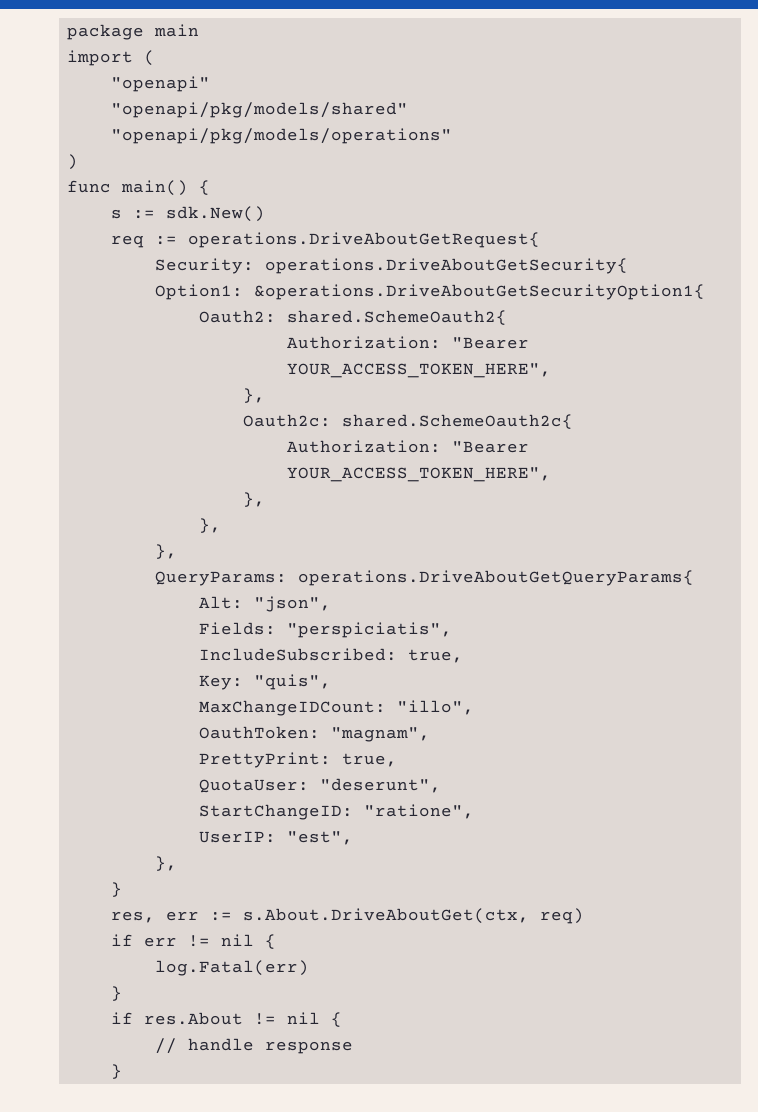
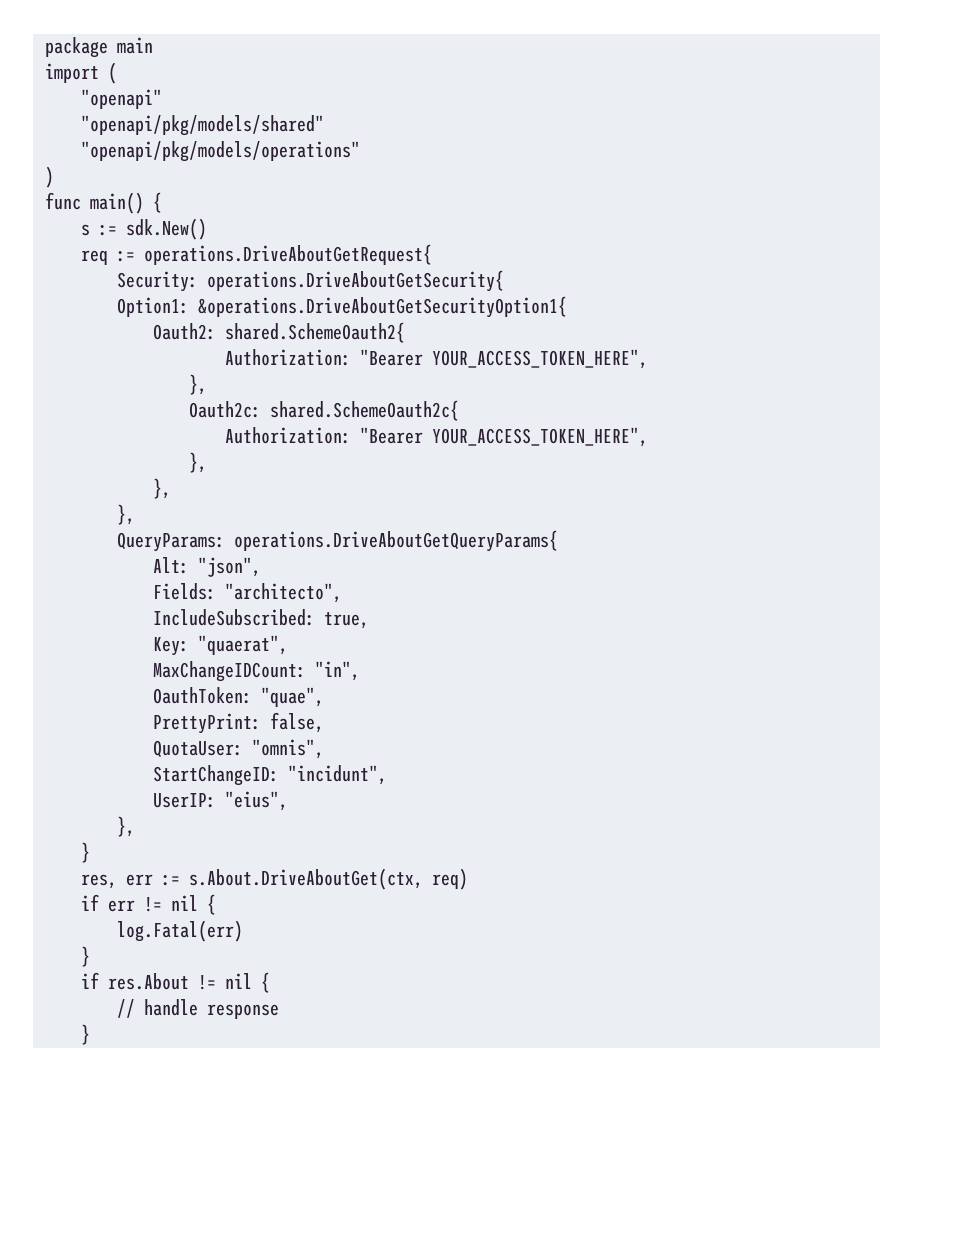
[287,622,453,638] "perspiciatis", -> [225,583,342,603] "architecto",
[254,674,332,690] "quis", -> [198,635,288,655] "quaerat",
[397,700,475,715] "illo", -> [315,661,360,681] "in",
[331,727,431,742] "magnam", -> [261,687,324,707] "quae",
[342,753,398,767] true, -> [270,712,324,733] false,
[320,778,442,793] "deserunt", -> [252,739,324,759] "omnis",
[364,804,475,819] "ratione", -> [288,765,387,785] "incidunt",
[287,831,354,845] "est", -> [225,791,288,811] "eius",

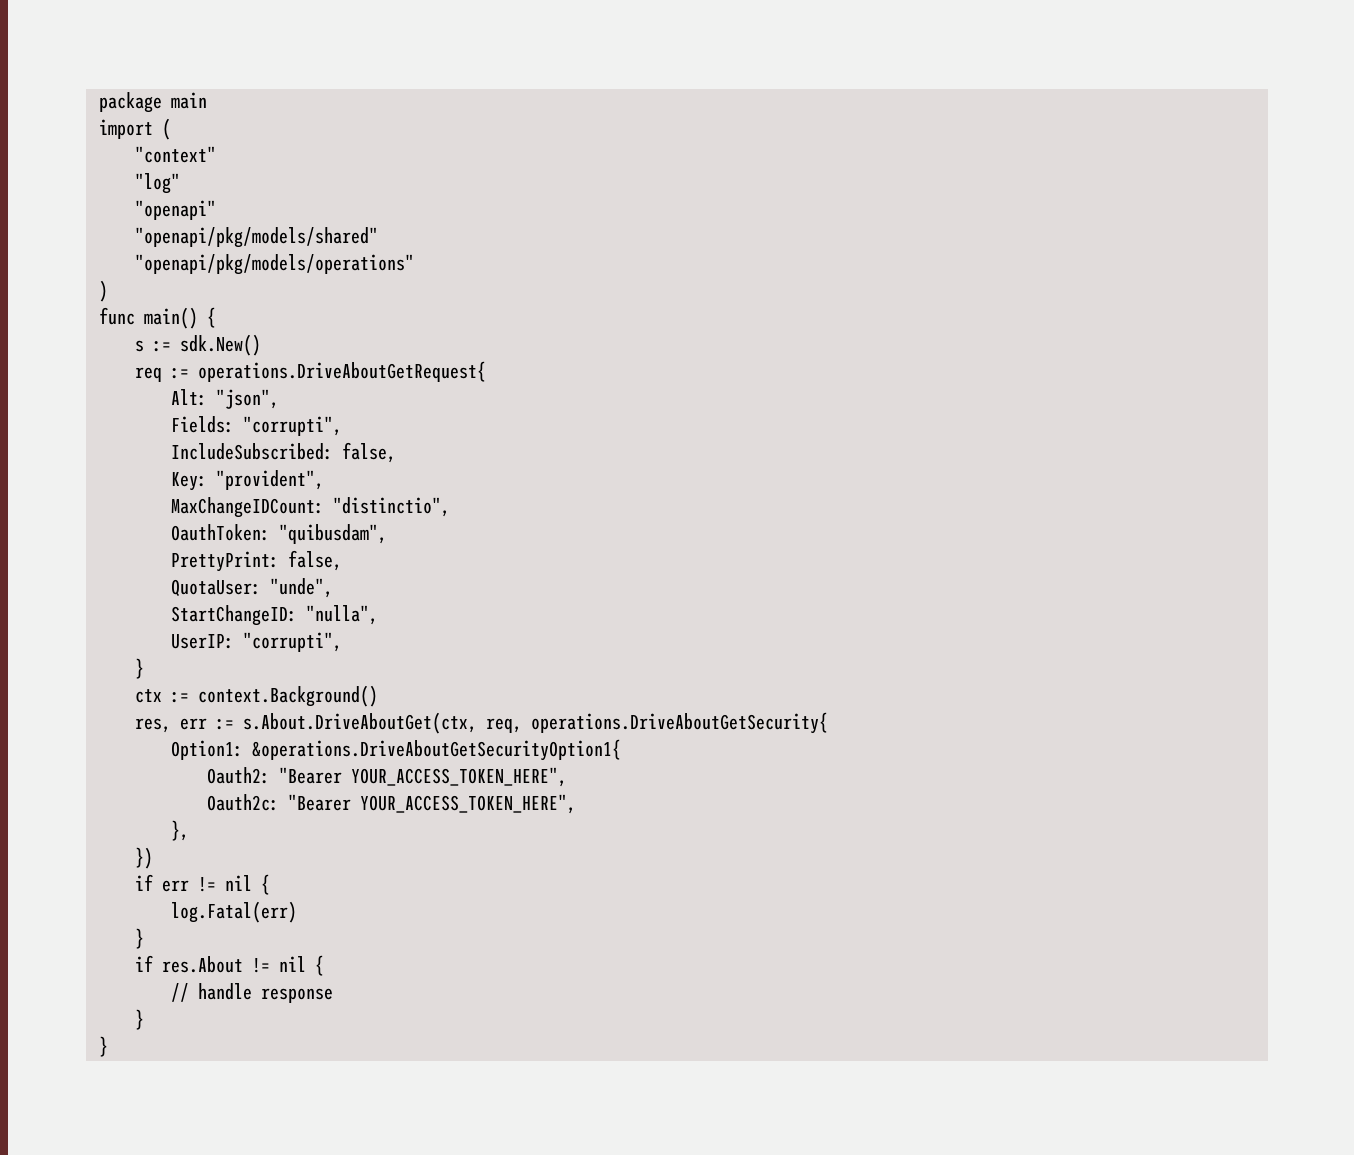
(117, 73) none -> [134,146,216,163] [134,173,180,194] // "context" // "log"
[117,271,198,292] Security: -> [170,389,279,409] [170,416,342,436] [170,442,396,463] [170,470,324,491] [170,497,450,518] [170,524,387,544] [170,550,342,572] [170,578,333,598] [170,605,378,626] [170,632,342,652] [134,658,144,679] [134,685,378,707] [134,712,522,734] Alt: "json", // Fields: "corrupti", // IncludeSubscribed: false, // Key: "provident", // MaxChangeIDCount: "distinctio", // OauthToken: "quibusdam", // PrettyPrint: false, // QuotaUser: "unde", // StartChangeID: "nulla", // UserIP: "corrupti", // } // ctx := context.Background() // res, err := s.About.DriveAboutGet(ctx, req,
[225,322,405,343] [225,349,648,369] [189,374,207,395] [189,400,459,421] [225,427,648,447] [189,452,207,473] [153,478,171,499] [117,504,135,525] [117,530,558,552] [153,557,261,577] [153,583,342,603] [153,609,369,629] [153,635,288,656] [153,661,360,682] [153,687,324,707] [153,712,324,734] [153,739,324,759] [153,765,387,786] [153,791,288,811] [117,816,135,837] [81,842,90,863] [81,868,468,890] shared.SchemeOauth2{ // Authorization: "Bearer YOUR_ACCESS_TOKEN_HERE", // }, // Oauth2c: shared.SchemeOauth2c{ // Authorization: "Bearer YOUR_ACCESS_TOKEN_HERE", // }, // }, // }, // QueryParams: operations.DriveAboutGetQueryParams{ // Alt: "json", // Fields: "architecto", // IncludeSubscribed: true, // Key: "quaerat", // MaxChangeIDCount: "in", // OauthToken: "quae", // PrettyPrint: false, // QuotaUser: "omnis", // StartChangeID: "incidunt", // UserIP: "eius", // }, // } // res, err := s.About.DriveAboutGet(ctx, req) -> [278,767,567,787] [206,794,576,814] [170,820,189,841] [134,847,153,869] "Bearer YOUR_ACCESS_TOKEN_HERE", // Oauth2c: "Bearer YOUR_ACCESS_TOKEN_HERE", // }, // })
(90, 1034) none -> [98,1036,108,1057] // }

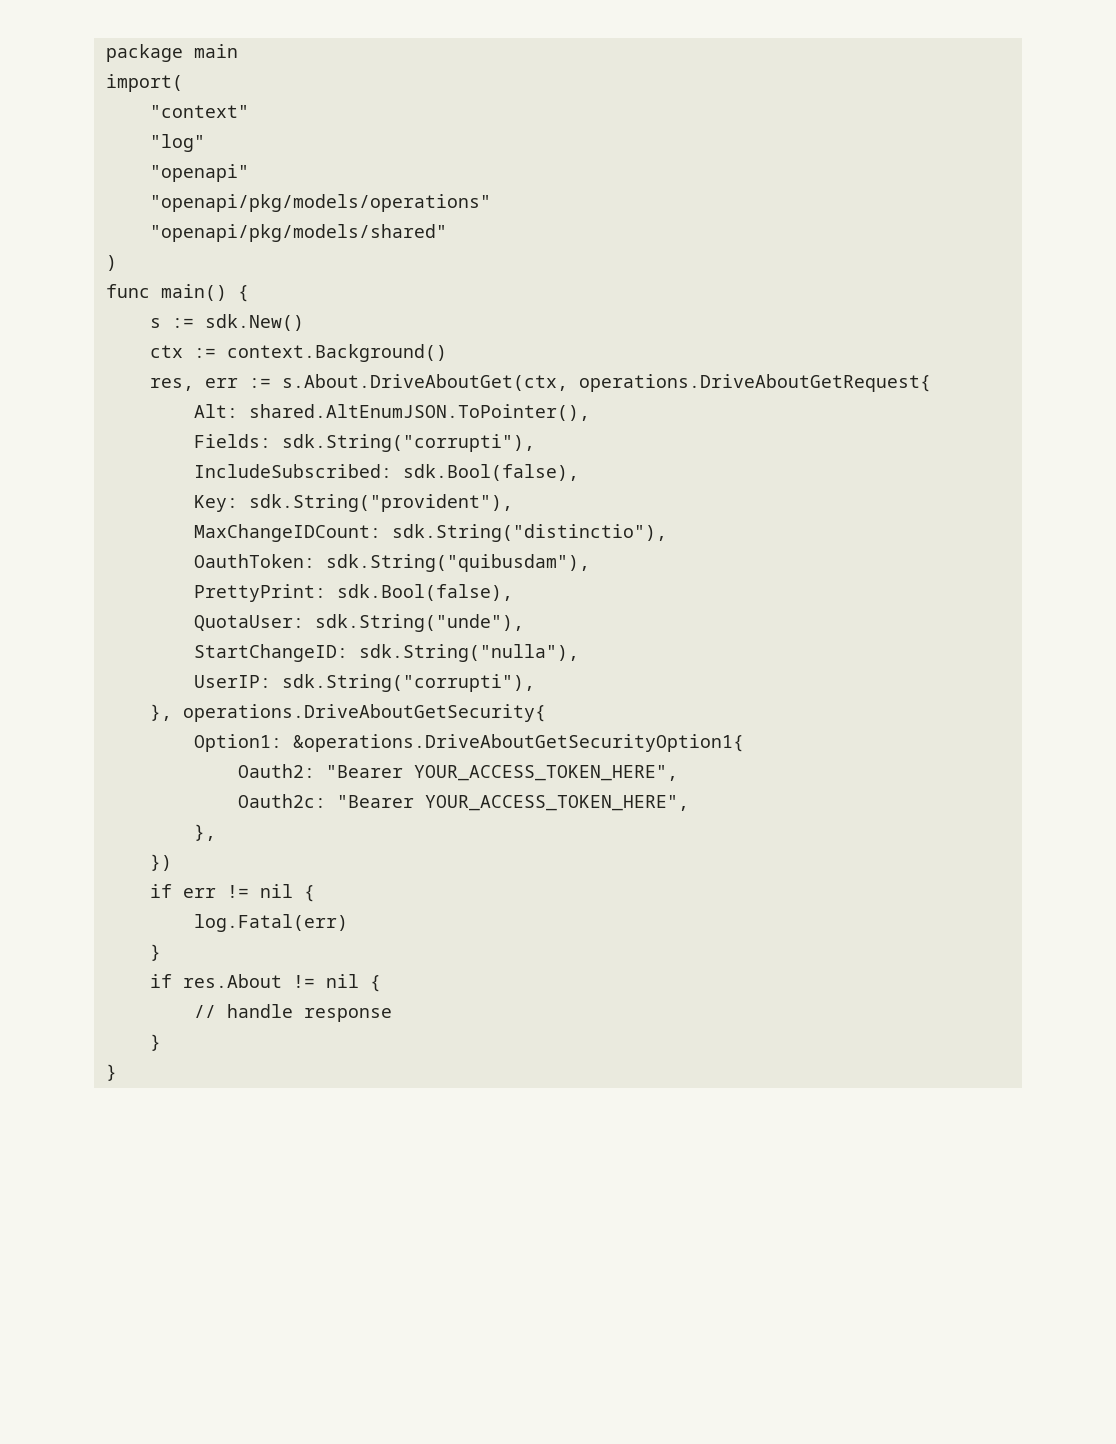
[98,118,171,140] import ( -> [106,74,183,92] import(
(216, 210) none -> [150,194,491,212] // "openapi/pkg/models/operations"
[134,254,414,275] // "openapi/pkg/models/operations" -> (447, 233) none
[134,361,486,382] [170,389,279,409] [170,416,342,436] [170,442,396,463] [170,470,324,491] [170,497,450,518] [170,524,387,544] [170,550,342,572] [170,578,333,598] [170,605,378,626] [170,632,342,652] [134,658,144,679] // req := operations.DriveAboutGetRequest{ // Alt: "json", // Fields: "corrupti", // IncludeSubscribed: false, // Key: "provident", // MaxChangeIDCount: "distinctio", // OauthToken: "quibusdam", // PrettyPrint: false, // QuotaUser: "unde", // StartChangeID: "nulla", // UserIP: "corrupti", // } -> (304, 322) none
[485,718,522,733] req, -> [579,374,931,392] [194,404,590,421] [194,434,535,452] [194,464,579,481] [194,494,513,512] [194,524,667,542] [194,554,590,572] [194,584,513,602] [194,614,524,632] [194,644,579,662] [194,674,535,692] [150,704,172,721] operations.DriveAboutGetRequest{ // Alt: shared.AltEnumJSON.ToPointer(), // Fields: sdk.String("corrupti"), // IncludeSubscribed: sdk.Bool(false), // Key: sdk.String("provident"), // MaxChangeIDCount: sdk.String("distinctio"), // OauthToken: sdk.String("quibusdam"), // PrettyPrint: sdk.Bool(false), // QuotaUser: sdk.String("unde"), // StartChangeID: sdk.String("nulla"), // UserIP: sdk.String("corrupti"), // },

